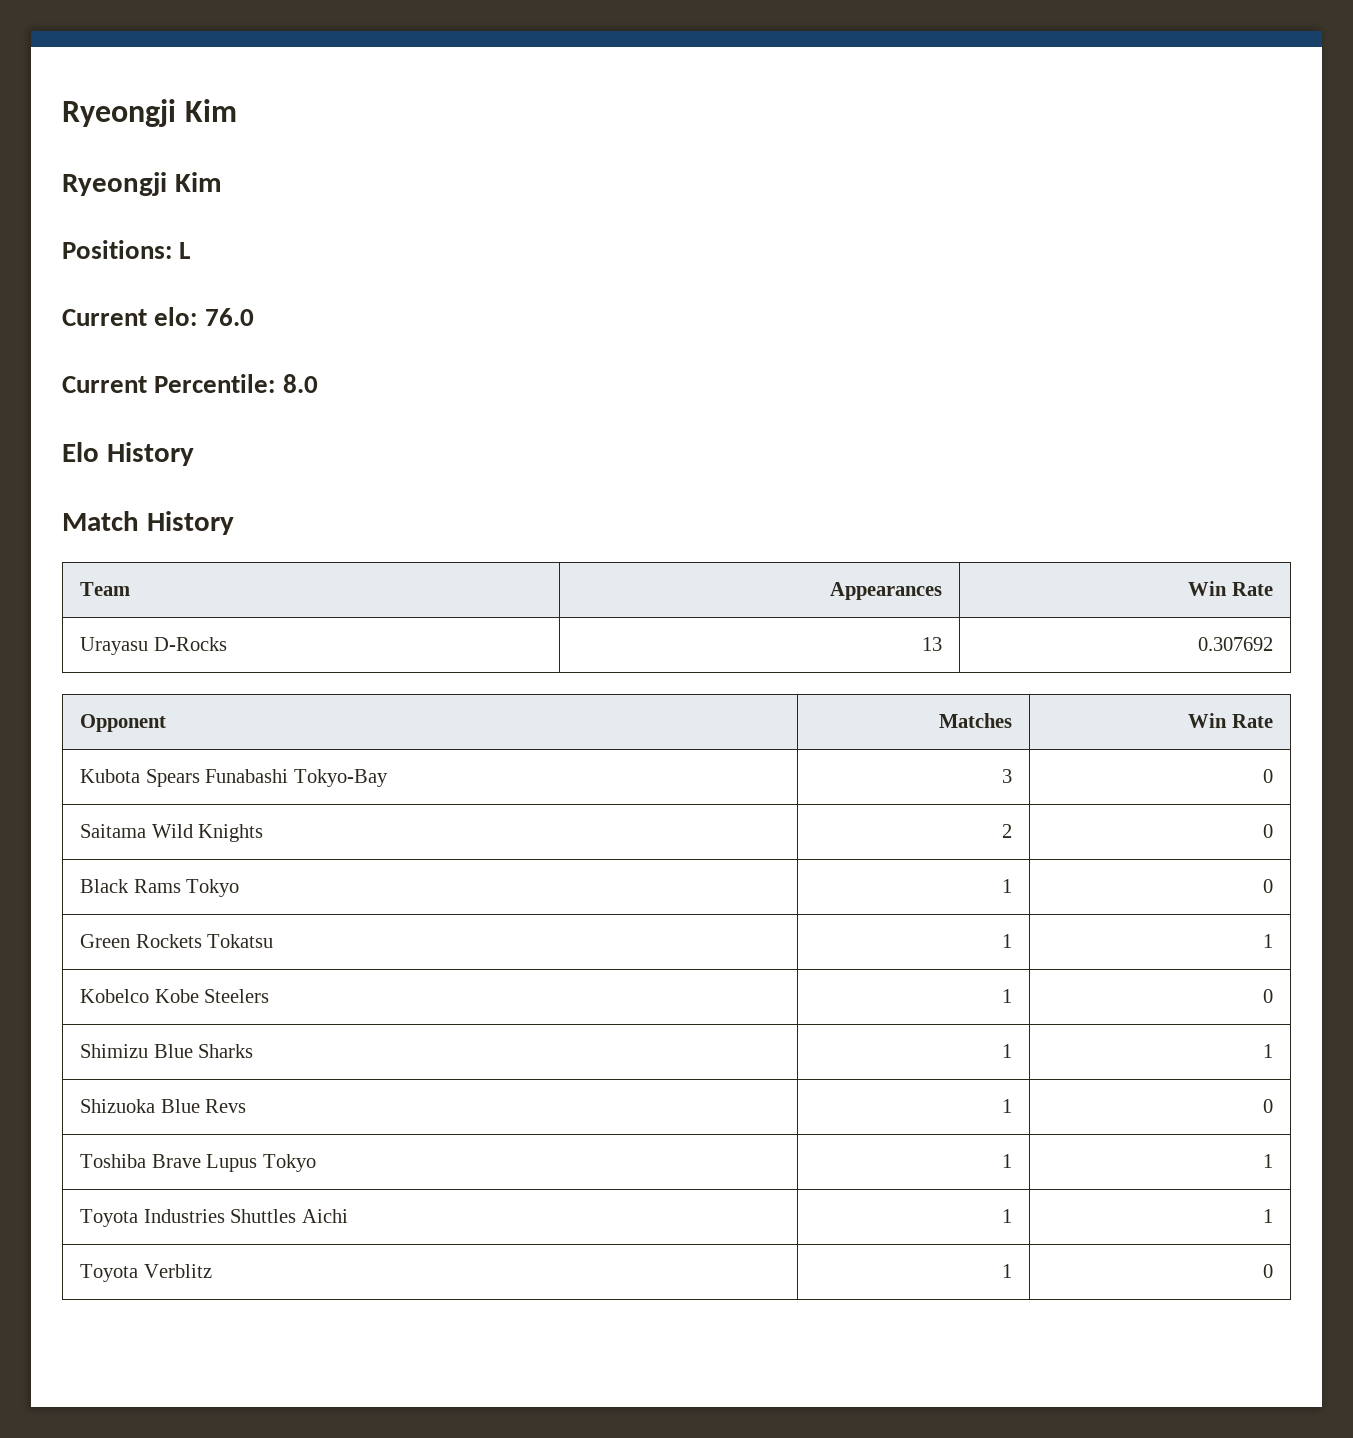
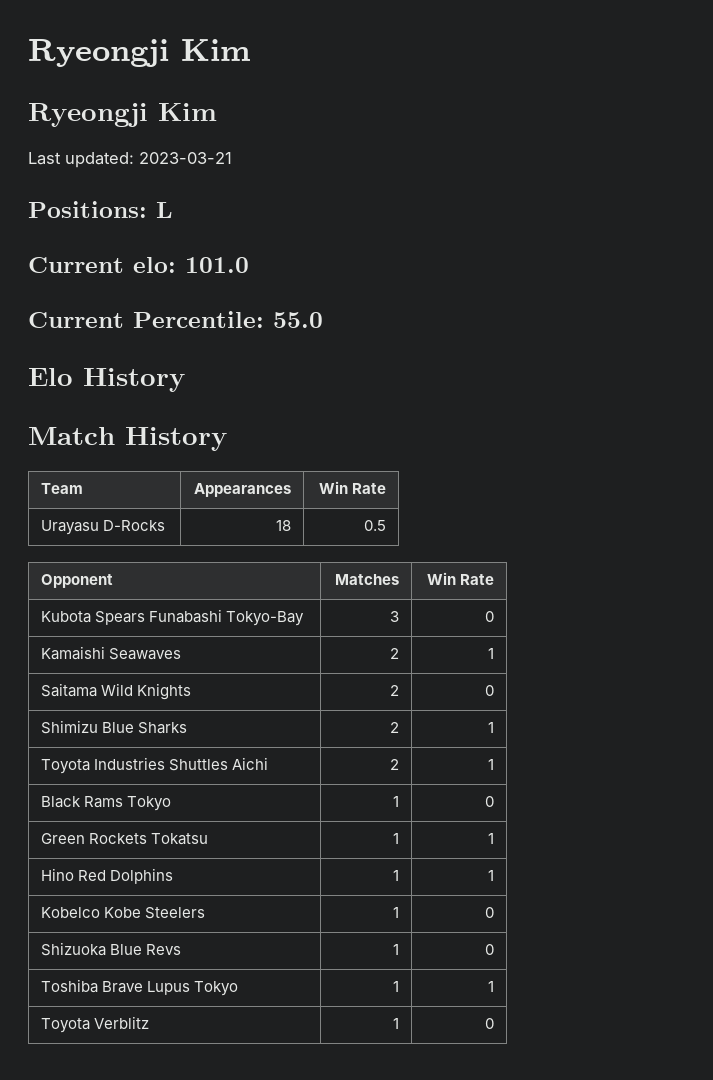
(222, 182) none -> [28,152,232,168] // Last updated: 2023-03-21
[204,308,254,326] 76.0 -> [185,257,249,273] 101.0
[282,374,318,393] 8.0 -> [273,312,323,328] 55.0
[921,637,942,651] [1197,637,1273,651] 13 | 0.307692 -> [276,520,292,531] [364,520,387,531] 18 | 0.5
(1273, 776) none -> [40,646,181,660] [390,648,400,659] [488,648,495,659] // Kamaishi Seawaves | 2 | 1
(1273, 831) none -> [40,720,188,734] [390,722,400,733] [488,722,495,733] [40,757,269,774] [390,759,400,770] [488,759,495,770] // Shimizu Blue Sharks | 2 | 1 // Toyota Industries Shuttles Aichi | 2 | 1
(1273, 941) none -> [40,868,174,884] [393,870,400,881] [488,870,495,881] // Hino Red Dolphins | 1 | 1
[80,1044,254,1058] [1001,1044,1012,1058] [1262,1044,1273,1058] // Shimizu Blue Sharks | 1 | 1 -> (495, 912) none
[80,1209,348,1227] [1001,1209,1012,1223] [1262,1209,1273,1223] // Toyota Industries Shuttles Aichi | 1 | 1 -> (495, 986) none

